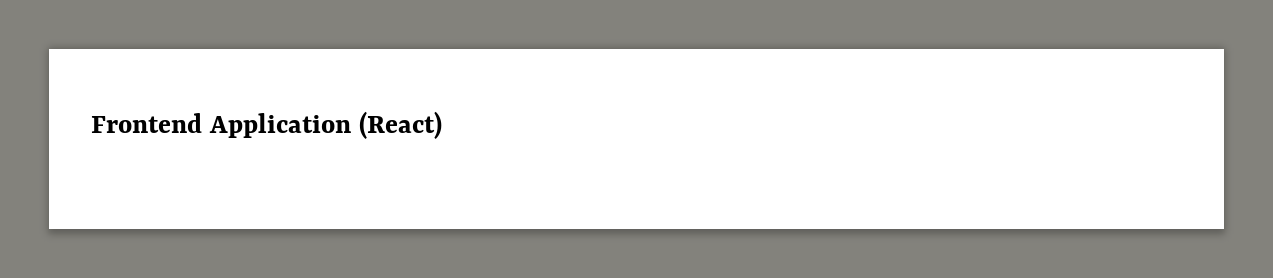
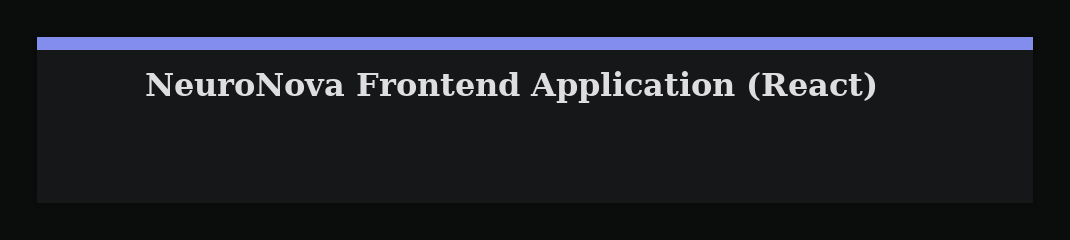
(91, 123) none -> [145,73,345,96] NeuroNova

